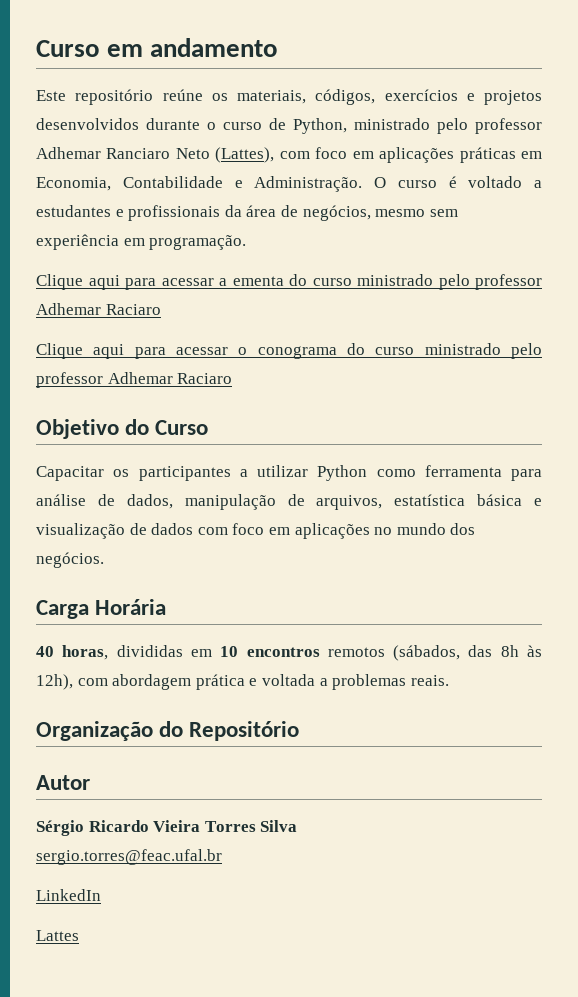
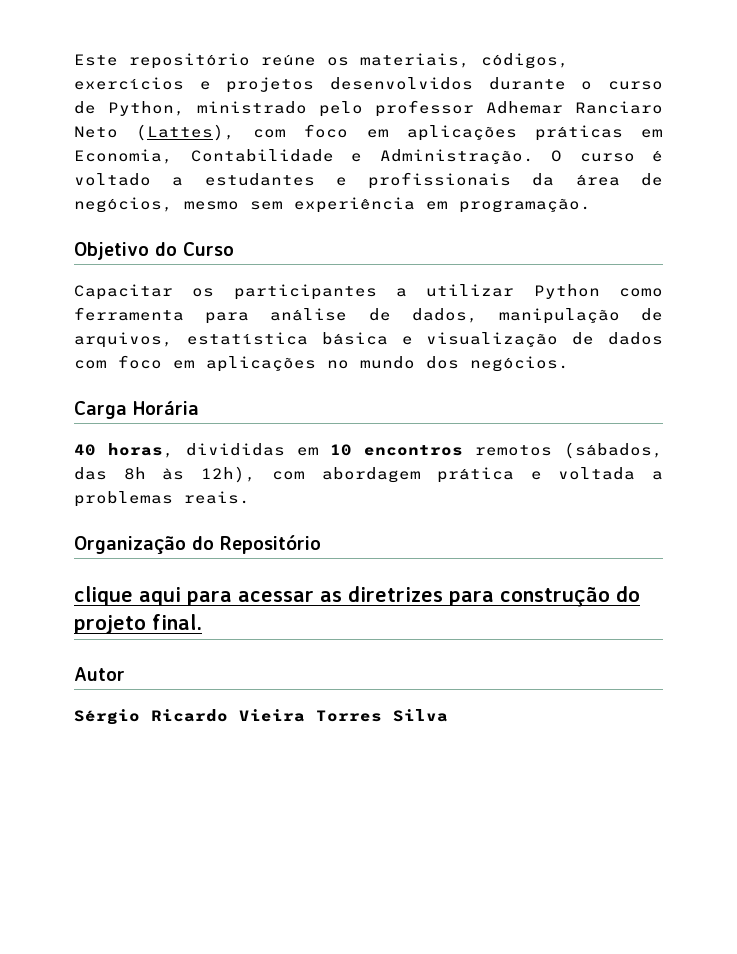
[36,38,279,57] Curso em andamento // -> (74, 60) none
[36,274,542,290] [36,303,161,315] [36,343,542,359] [36,372,233,388] // Clique aqui para acessar a ementa do curso ministrado pelo professor Adhemar Raciaro // Clique aqui para acessar o conograma do curso ministrado pelo professor Adhemar Raciaro -> (591, 205) none
(300, 731) none -> [74,586,640,607] [74,614,202,634] // clique aqui para acessar as diretrizes para construção do projeto final.
[36,849,222,865] [36,889,101,901] [36,930,79,941] // sergio.torres@feac.ufal.br // LinkedIn // Lattes -> (448, 715) none

